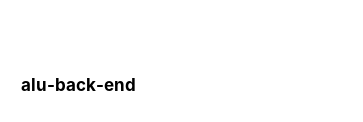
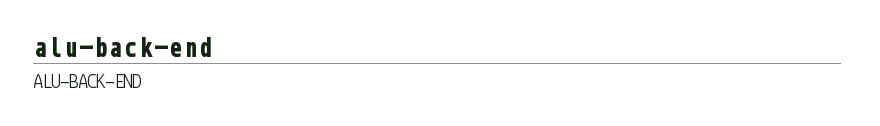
(136, 84) none -> [33,74,141,88] // ALU-BACK-END

